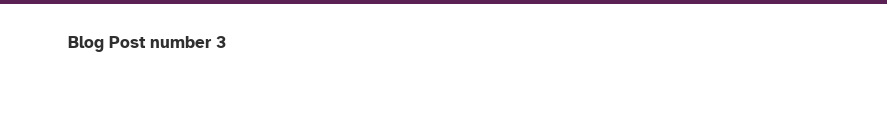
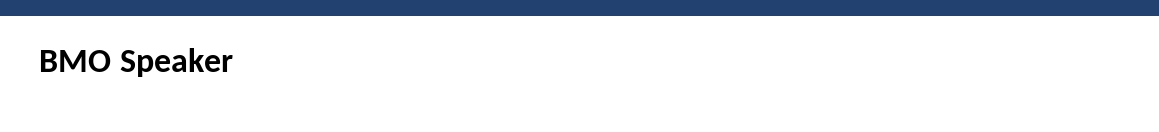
[68,36,226,52] Blog Post number 3 -> [39,48,234,77] BMO Speaker

